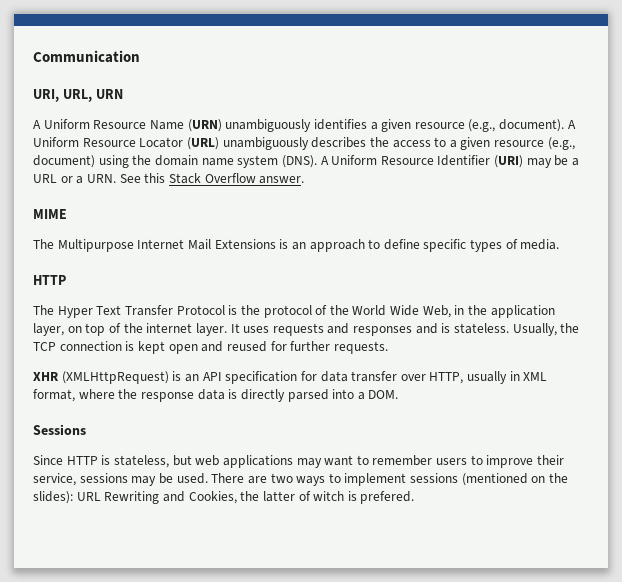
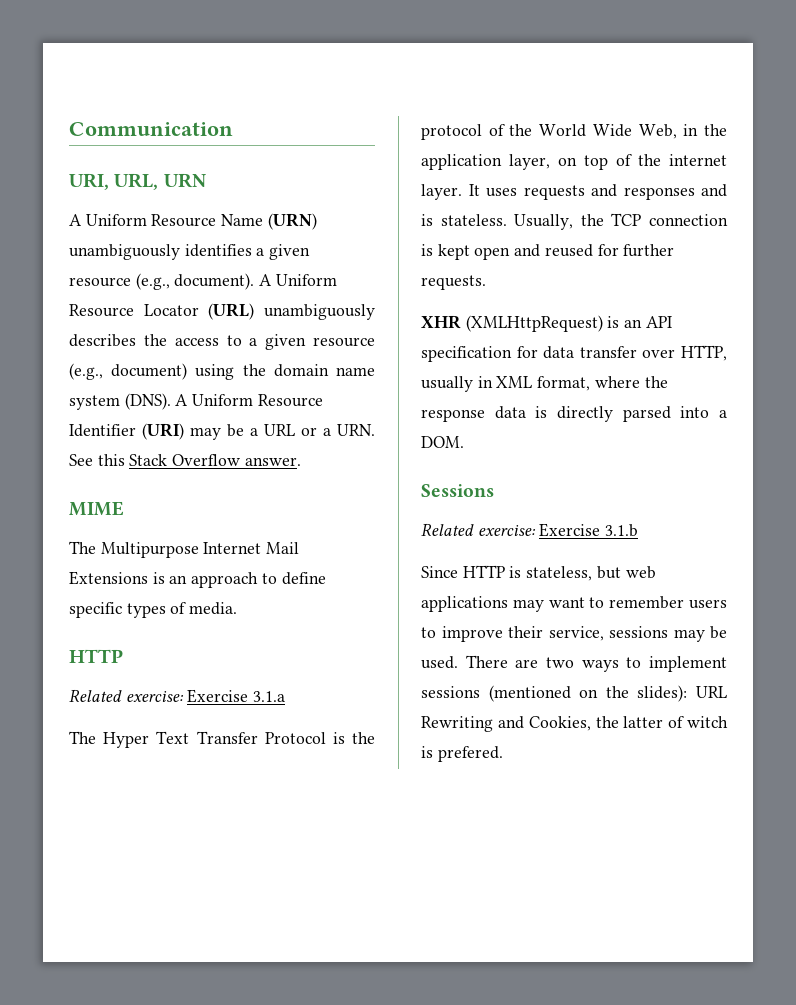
(66, 280) none -> [69,689,286,703] // Related exercise: Exercise 3.1.a
(86, 429) none -> [421,523,639,537] // Related exercise: Exercise 3.1.b

